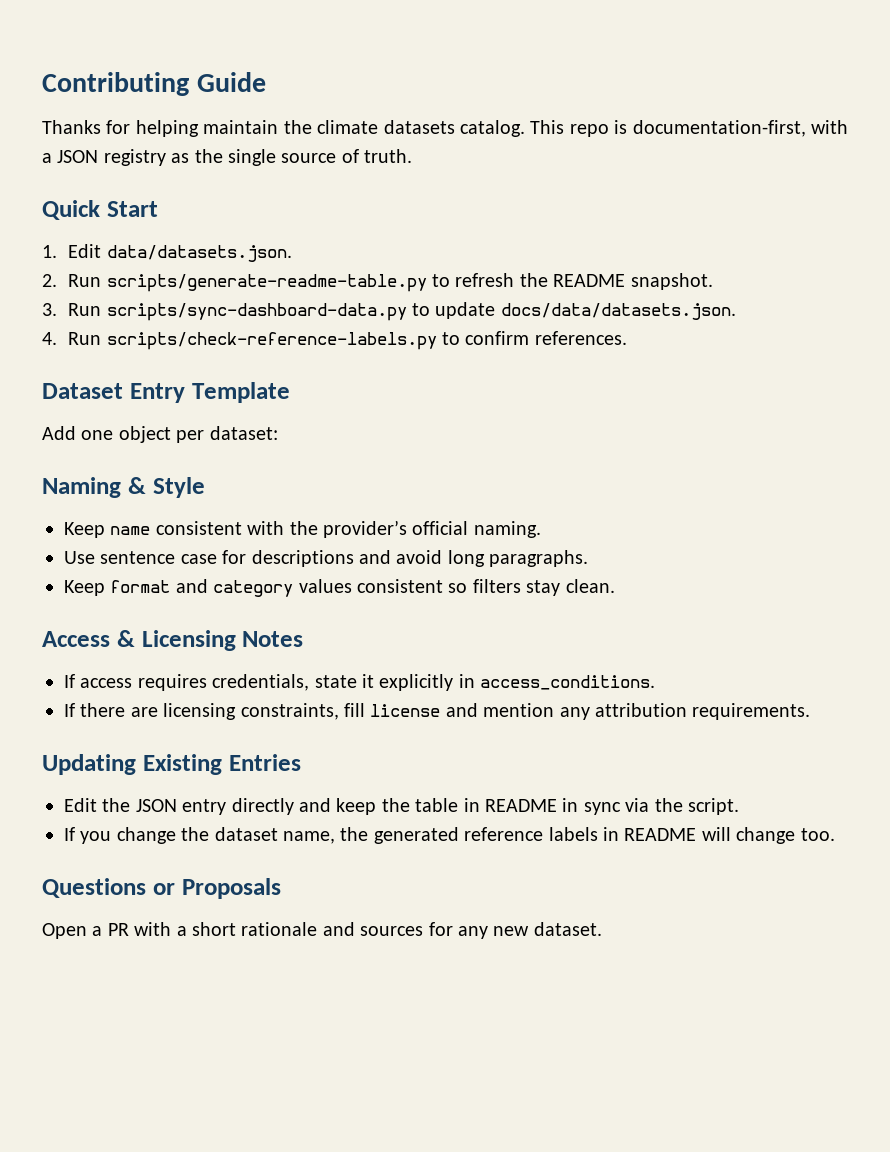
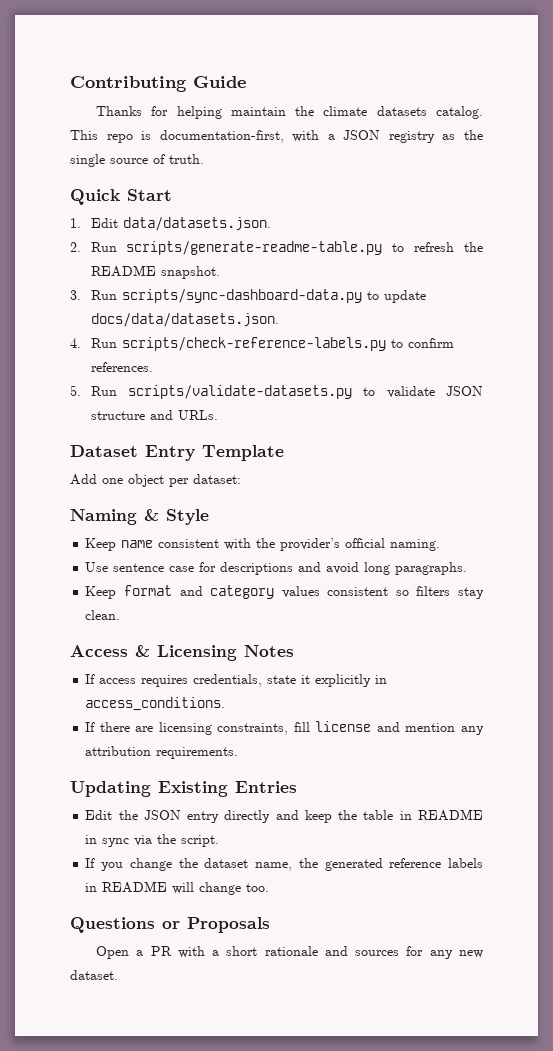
(627, 338) none -> [70,385,483,399] [90,410,218,420] // 5. Run scripts/validate-datasets.py to validate JSON structure and URLs.

